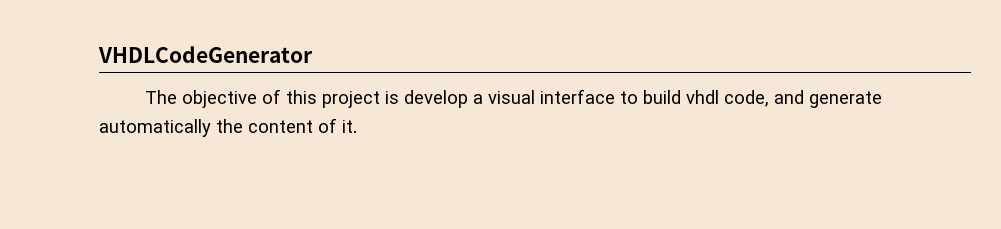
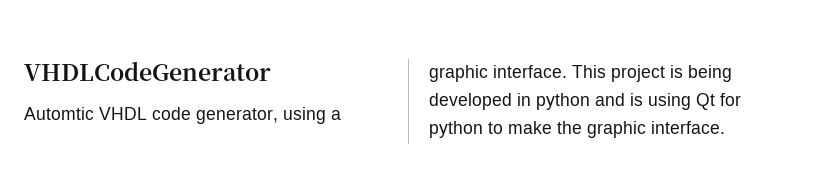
[145,89,883,108] [99,118,357,137] The objective of this project is develop a visual interface to build vhdl code, and generate automatically the content of it. -> [24,107,341,124] [429,65,732,82] [429,93,741,110] [429,121,725,138] Automtic VHDL code generator, using a graphic interface. This project is being developed in python and is using Qt for python to make the graphic interface.

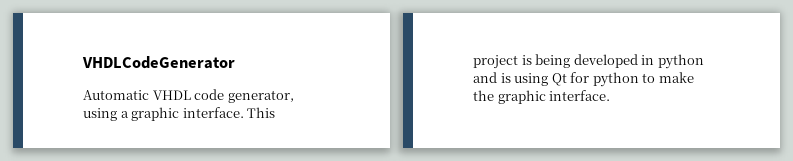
[24,107,94,120] Automtic -> [83,90,149,100] Automatic

